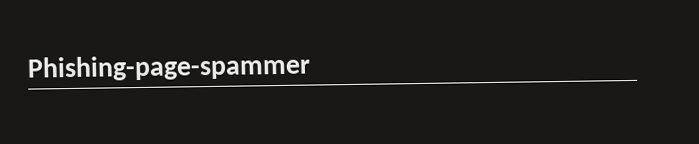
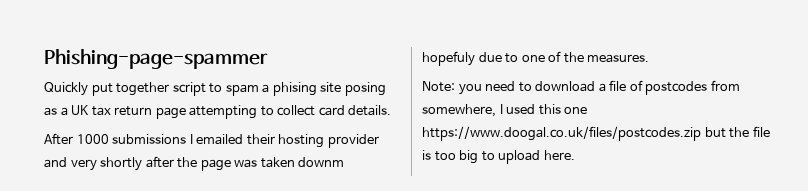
(311, 67) none -> [44,82,386,96] [44,105,392,119] [44,133,379,148] [44,156,345,171] [422,51,650,66] [422,80,740,95] [422,104,588,117] [422,126,770,141] [422,150,575,164] // Quickly put together script to spam a phising site posing as a UK tax return page attempting to collect card details. // After 1000 submissions I emailed their hosting provider and very shortly after the page was taken downm hopefuly due to one of the measures. // Note: you need to download a file of postcodes from somewhere, I used this one https://www.doogal.co.uk/files/postcodes.zip but the file is too big to upload here.

